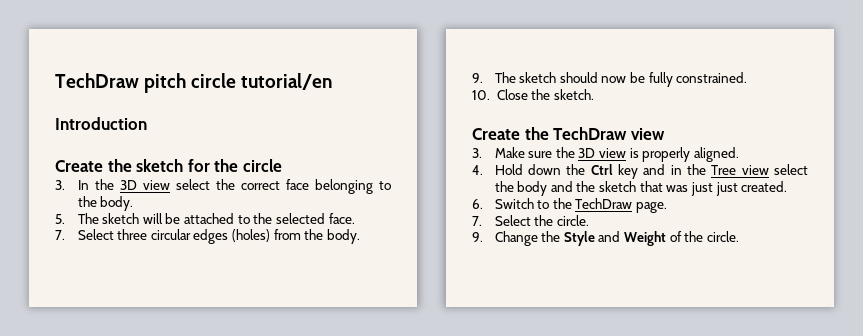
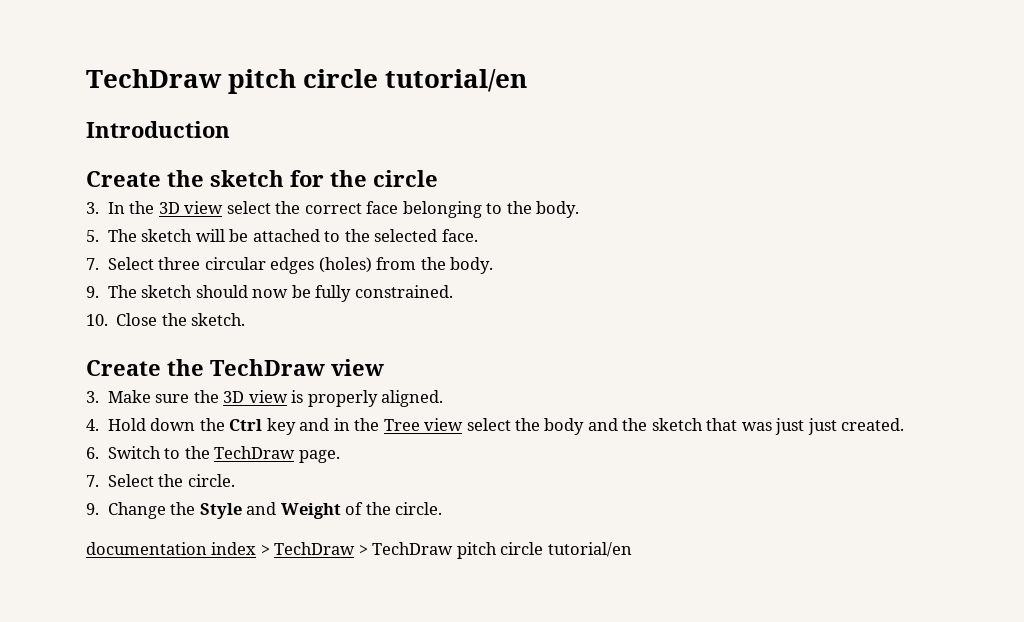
(740, 236) none -> [86,542,632,559] // documentation index > TechDraw > TechDraw pitch circle tutorial/en

